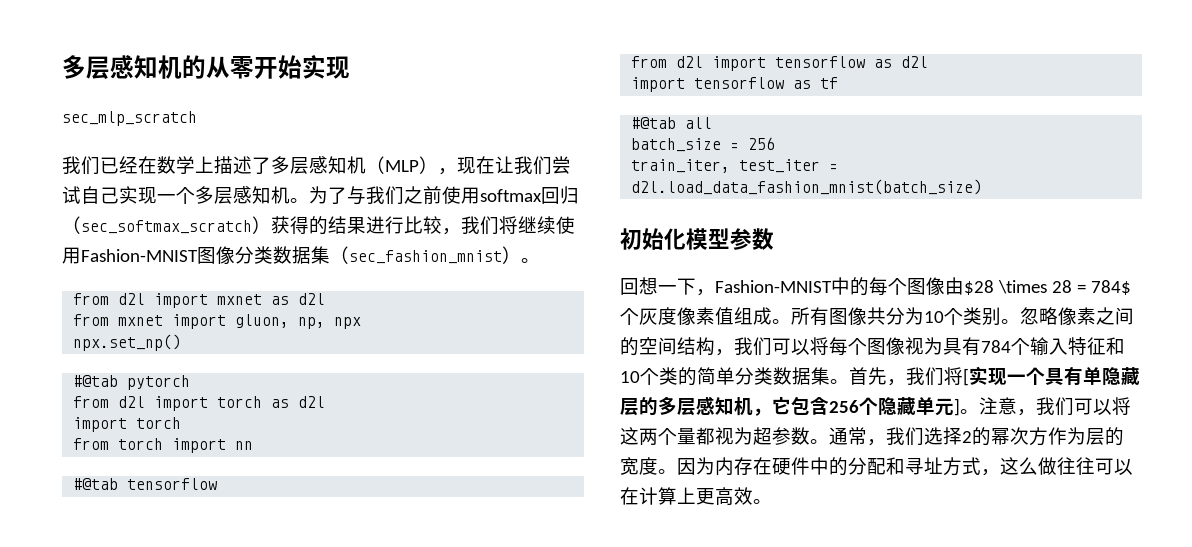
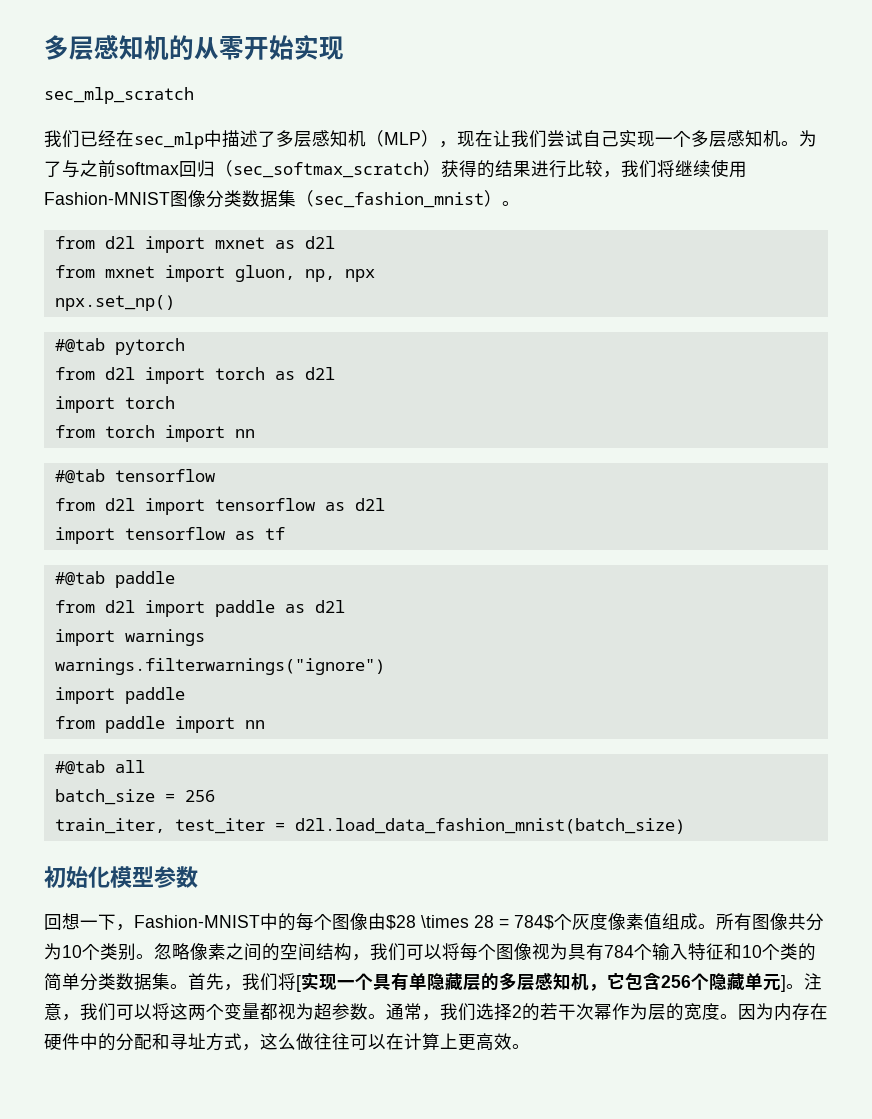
[157,156,214,174] 数学上 -> [134,130,222,149] sec_mlp中
[366,186,480,205] 我们之前使用 -> [80,160,116,178] 之前
(839, 83) none -> [54,571,175,588] [54,600,345,617] [54,629,205,646] [54,658,385,675] [54,687,185,704] [54,716,265,733] // #@tab paddle // from d2l import paddle as d2l // import warnings // warnings.filterwarnings("ignore") // import paddle // from paddle import nn
(677, 436) none -> [224,1003,242,1020] 变
[991,427,1048,446] 幂次方 -> [540,1003,612,1020] 若干次幂

